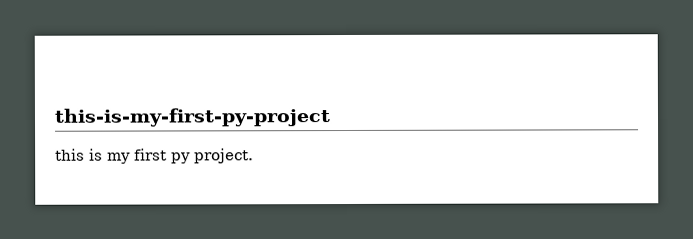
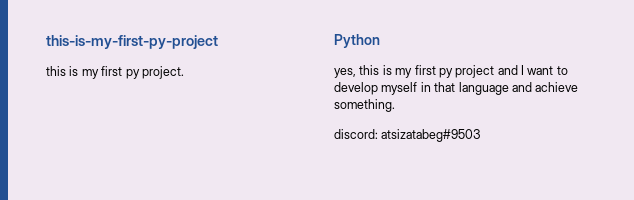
(254, 156) none -> [334,34,380,48] [334,65,568,78] [334,82,579,95] [334,99,395,112] [334,129,481,142] // Python // yes, this is my first py project and I want to develop myself in that language and achieve something. // discord: atsizatabeg#9503

